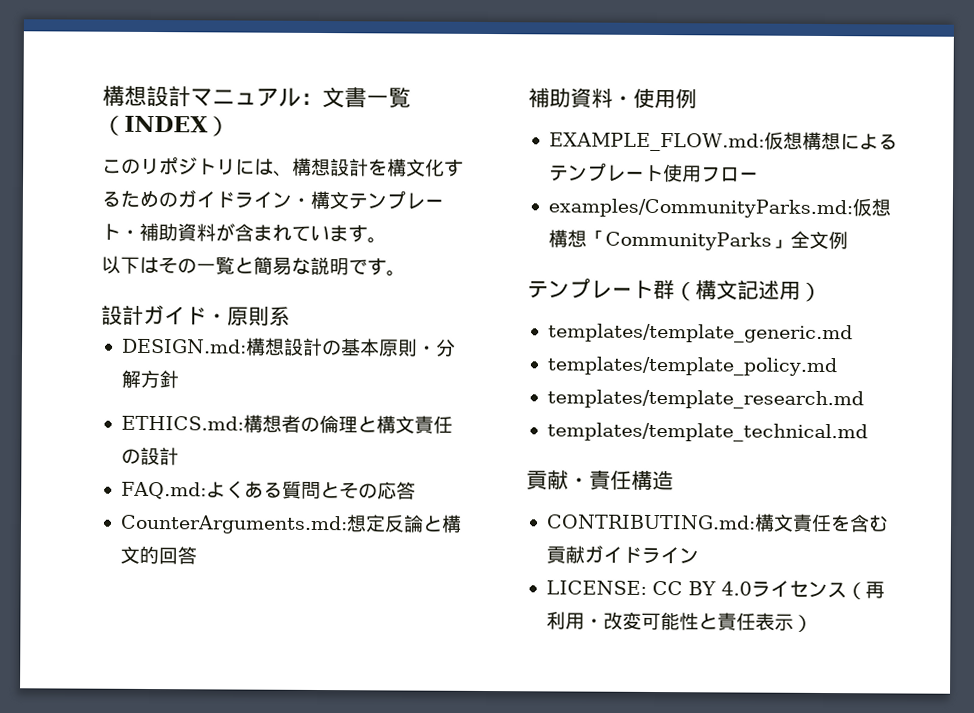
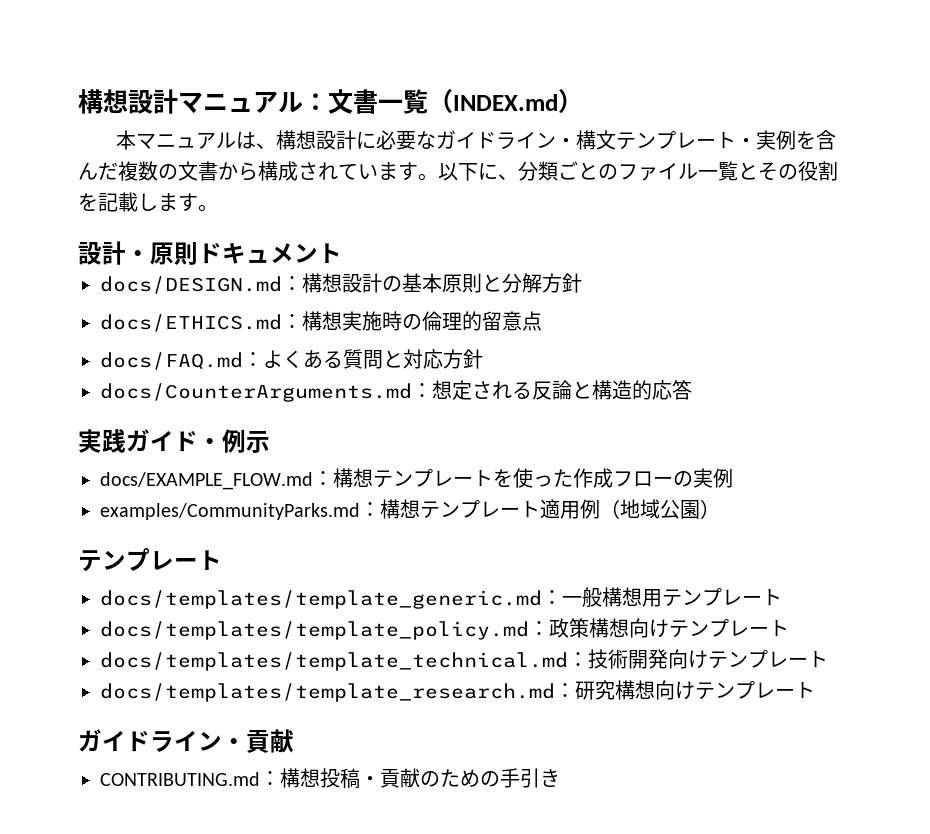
[124,115,230,137] [102,157,464,177] [101,190,178,209] INDEX） // このリポジトリには、構想設計を構文化するための -> [453,89,583,113] [116,130,437,150] INDEX.md） // 本マニュアルは、構想設計に必要な
[139,222,387,244] [101,255,406,277] [101,304,291,326] [121,338,247,354] 補助資料が含まれています。 // 以下はその一覧と簡易な説明です。 // 設計ガイド・原則系 // DESIGN.md: -> [756,130,837,150] [78,161,838,181] [78,192,218,212] [78,241,342,265] [100,276,302,294] 実例を含んだ複数の文書から構成されています。以下に、分類ごとのファイル一覧とその役割を記載します。 // 設計・原則ドキュメント // docs/DESIGN.md：
[416,345,437,355] ・ -> [482,274,502,292] と
[120,414,453,434] [120,446,179,466] [120,480,416,500] [119,514,386,535] ETHICS.md:構想者の倫理と構文責任の設計 // FAQ.md:よくある質問とその応答 // CounterArguments.md:想定 -> [100,311,542,332] [100,349,483,370] [100,380,532,402] docs/ETHICS.md：構想実施時の倫理的留意点 // docs/FAQ.md：よくある質問と対応方針 // docs/CounterArguments.md：想定される
[119,545,197,565] [528,87,697,110] [548,131,898,152] [548,162,759,183] [547,198,891,219] [547,229,848,251] [527,278,822,302] [547,323,853,344] [546,356,837,377] [546,389,864,410] [546,422,868,443] [526,469,674,491] [545,513,889,533] [545,545,699,565] [545,580,885,600] [545,611,813,632] 文的回答 // 補助資料・使用例 // EXAMPLE_FLOW.md:仮想構想によるテンプレート使用フロー // examples/CommunityParks.md:仮想構想「CommunityParks」全文例 // テンプレート群（構文記述用） // templates/template_generic.md // templates/template_policy.md // templates/template_research.md // templates/template_technical.md // 貢献・責任構造 // CONTRIBUTING.md:構文責任を含む貢献ガイドライン // LICENSE: CC BY 4.0ライセンス（再利用・改変可能性と責任表示） -> [612,380,692,400] [78,429,270,453] [100,468,733,490] [100,499,720,520] [78,548,222,572] [100,587,782,609] [100,618,789,640] [100,649,828,671] [100,680,815,702] [78,729,294,753] [100,768,560,789] 造的応答 // 実践ガイド・例示 // docs/EXAMPLE_FLOW.md：構想テンプレートを使った作成フローの実例 // examples/CommunityParks.md：構想テンプレート適用例（地域公園） // テンプレート // docs/templates/template_generic.md：一般構想用テンプレート // docs/templates/template_policy.md：政策構想向けテンプレート // docs/templates/template_technical.md：技術開発向けテンプレート // docs/templates/template_research.md：研究構想向けテンプレート // ガイドライン・貢献 // CONTRIBUTING.md：構想投稿・貢献のための手引き

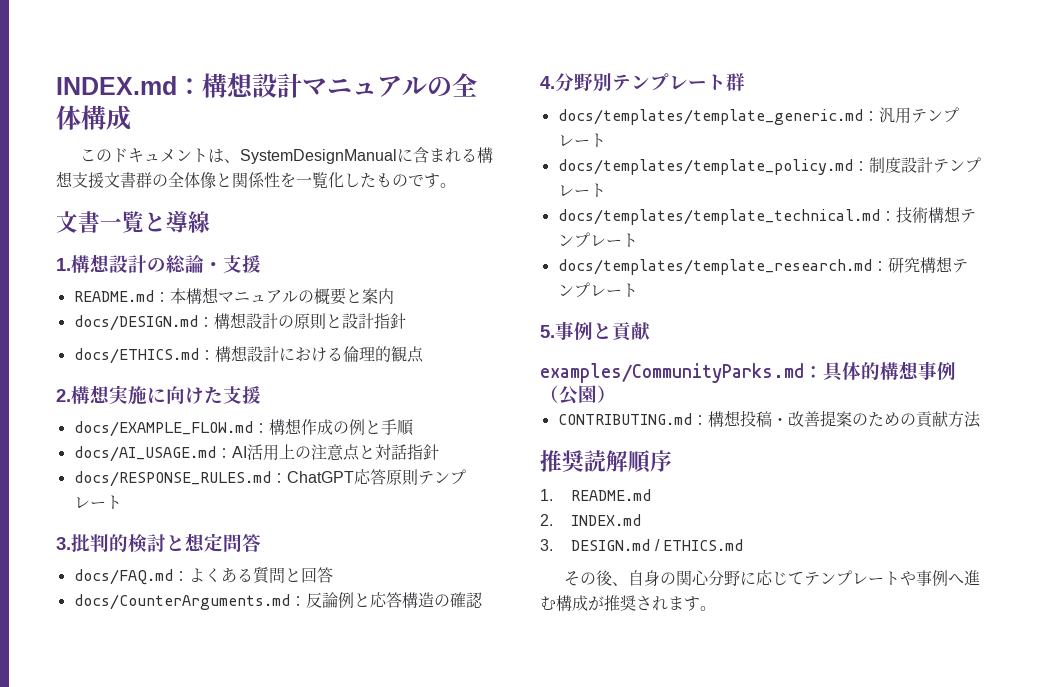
(78, 101) none -> [56,76,202,95] INDEX.md：
[303,89,583,114] [116,130,837,150] [78,161,838,181] [78,192,218,212] [78,241,342,265] ：文書一覧（INDEX.md） // 本マニュアルは、構想設計に必要なガイドライン・構文テンプレート・実例を含んだ複数の文書から構成されています。以下に、分類ごとのファイル一覧とその役割を記載します。 // 設計・原則ドキュメント -> [427,73,477,97] [56,105,131,130] [80,147,494,164] [56,171,456,189] [56,211,210,233] [56,254,261,273] [73,287,394,305] の全体構成 // このドキュメントは、SystemDesignManualに含まれる構想支援文書群の全体像と関係性を一覧化したものです。 // 文書一覧と導線 // 1.構想設計の総論・支援 // README.md：本構想マニュアルの概要と案内
[402,273,562,293] 基本原則と分解方 -> [293,313,390,330] 原則と設計指
[342,311,542,331] 実施時の倫理的留意点 -> [246,346,424,363] [56,385,261,405] [73,418,414,437] [73,444,439,462] [73,469,466,487] [73,495,122,510] [56,533,261,553] 設計における倫理的観点 // 2.構想実施に向けた支援 // docs/EXAMPLE_FLOW.md：構想作成の例と手順 // docs/AI_USAGE.md：AI活用上の注意点と対話指針 // docs/RESPONSE_RULES.md：ChatGPT応答原則テンプレート // 3.批判的検討と想定問答
[403,349,483,369] 対応方針 -> [300,567,333,583] 回答
[432,380,692,400] [78,429,270,453] [100,468,733,490] [100,499,720,520] [78,548,222,572] 想定される反論と構造的応答 // 実践ガイド・例示 // docs/EXAMPLE_FLOW.md：構想テンプレートを使った作成フローの実例 // examples/CommunityParks.md：構想テンプレート適用例（地域公園） // テンプレート -> [305,592,483,608] [540,73,745,92] 反論例と応答構造の確認 // 4.分野別テンプレート群
[562,587,642,607] 一般構想 -> [878,107,895,123] 汎
[549,618,669,638] 政策構想向け -> [868,157,933,173] 制度設計
[628,649,708,669] 開発向け -> [927,206,961,223] 構想
[655,680,815,700] [78,729,294,753] [100,768,560,789] 向けテンプレート // ガイドライン・貢献 // CONTRIBUTING.md：構想投稿・貢献のための手引き -> [951,259,968,273] [557,282,638,298] [540,321,651,342] [540,361,956,383] [540,385,616,405] [557,410,981,428] [540,450,672,473] [540,489,652,501] [540,514,642,526] [540,539,743,551] [564,570,981,586] [540,595,716,611] テンプレート // 5.事例と貢献 // examples/CommunityParks.md：具体的構想事例（公園） // CONTRIBUTING.md：構想投稿・改善提案のための貢献方法 // 推奨読解順序 // 1. README.md // 2. INDEX.md // 3. DESIGN.md / ETHICS.md // その後、自身の関心分野に応じてテンプレートや事例へ進む構成が推奨されます。

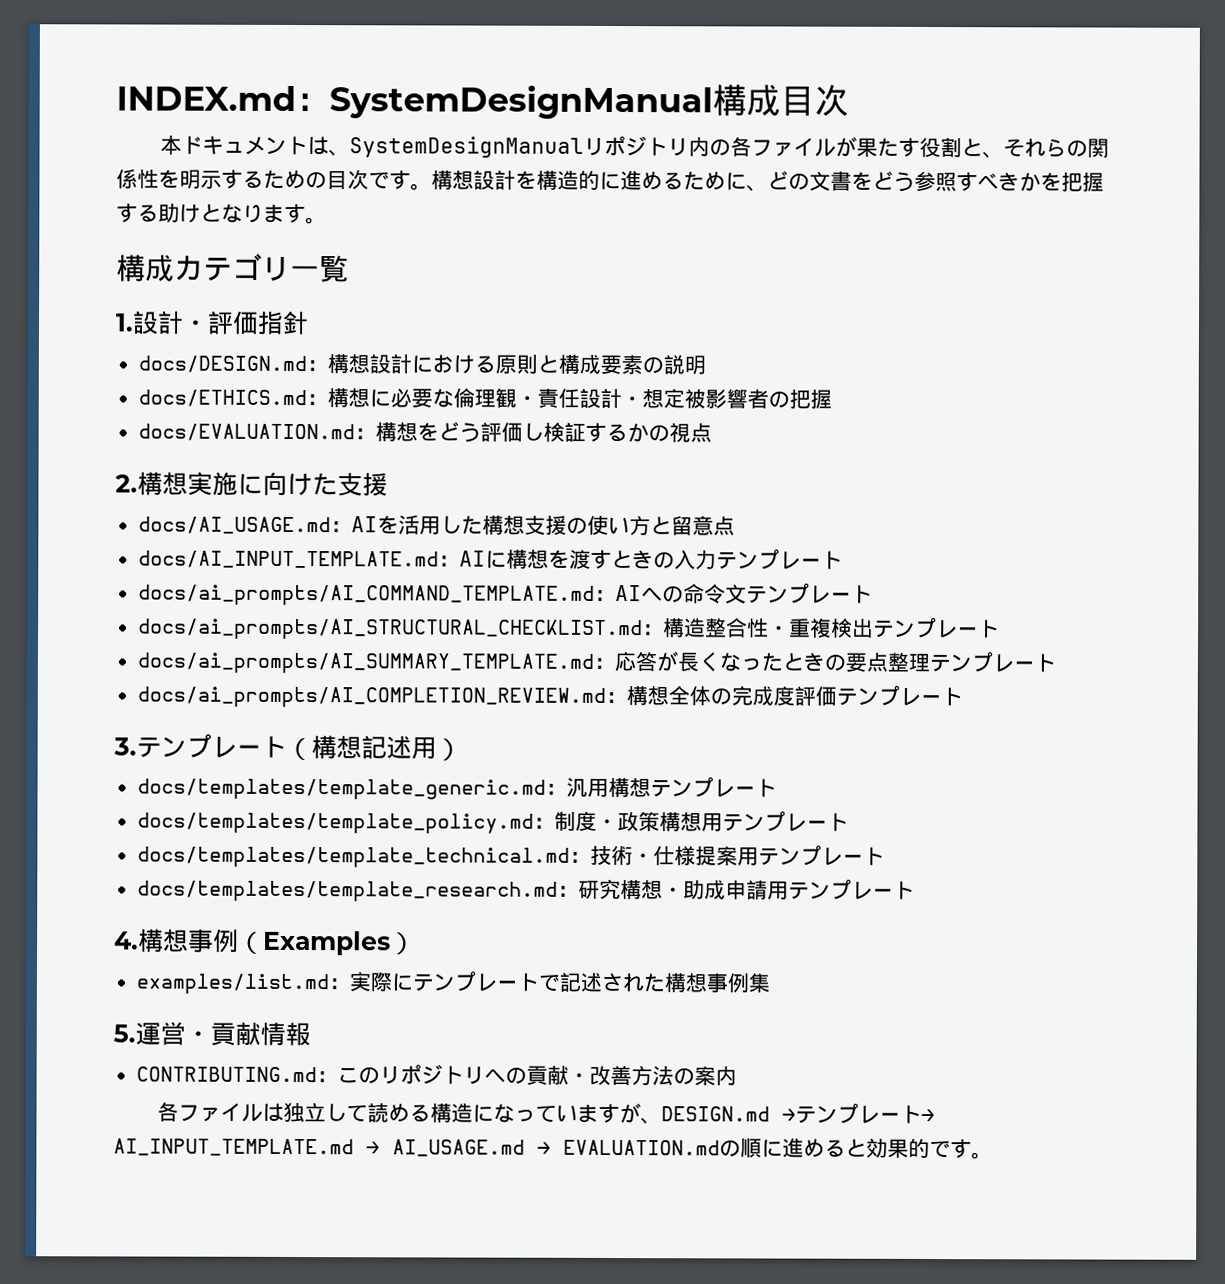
[202,73,477,98] [56,105,131,130] [80,149,113,162] 構想設計マニュアルの全体構成 // この -> [329,84,849,120] [160,134,183,155] SystemDesignManual構成目次 // 本
[397,147,494,163] [56,171,456,189] [56,211,210,233] [56,254,261,273] [73,287,394,305] [73,312,406,331] [73,348,199,364] に含まれる構想支援文書群の全体像と関係性を一覧化したものです。 // 文書一覧と導線 // 1.構想設計の総論・支援 // README.md：本構想マニュアルの概要と案内 // docs/DESIGN.md：構想設計の原則と設計指針 // docs/ETHICS.md -> [583,135,1110,159] [116,169,1104,192] [116,203,327,225] [116,253,349,283] [115,310,309,336] [137,355,307,374] リポジトリ内の各ファイルが果たす役割と、それらの関係性を明示するための目次です。構想設計を構造的に進めるために、どの文書をどう参照すべきかを把握する助けとなります。 // 構成カテゴリ一覧 // 1.設計・評価指針 // docs/DESIGN.md
[342,346,407,362] 倫理的観 -> [494,353,706,376] [137,387,832,409] [137,421,691,443] 原則と構成要素の説明 // docs/ETHICS.md：構想に必要な倫理観・責任設計・想定被影響者の把握 // docs/EVALUATION.md：構想をどう評価し検証するかの視
[73,418,414,437] [73,444,439,462] [73,469,466,487] [73,495,122,510] [56,533,261,553] [73,567,333,585] [73,592,483,610] [540,73,745,92] docs/EXAMPLE_FLOW.md：構想作成の例と手順 // docs/AI_USAGE.md：AI活用上の注意点と対話指針 // docs/RESPONSE_RULES.md：ChatGPT応答原則テンプレート // 3.批判的検討と想定問答 // docs/FAQ.md：よくある質問と回答 // docs/CounterArguments.md：反論例と応答構造の確認 // 4.分野別テンプレート群 -> [137,514,735,536] [137,548,843,570] [137,583,873,606] [137,617,1000,641] [136,651,1056,674] [136,685,963,708] [113,733,462,761] docs/AI_USAGE.md：AIを活用した構想支援の使い方と留意点 // docs/AI_INPUT_TEMPLATE.md：AIに構想を渡すときの入力テンプレート // docs/ai_prompts/AI_COMMAND_TEMPLATE.md：AIへの命令文テンプレート // docs/ai_prompts/AI_STRUCTURAL_CHECKLIST.md：構造整合性・重複検出テンプレート // docs/ai_prompts/AI_SUMMARY_TEMPLATE.md：応答が長くなったときの要点整理テンプレート // docs/ai_prompts/AI_COMPLETION_REVIEW.md：構想全体の完成度評価テンプレート // 3.テンプレート（構想記述用）
(911, 115) none -> [607,776,651,798] 構想
[900,157,933,173] 設計 -> [595,811,723,832] ・政策構想用
[927,206,961,223] 構想 -> [631,845,759,866] ・仕様提案用
[951,259,968,273] [557,282,638,298] [540,321,651,342] [540,362,880,383] テンプレート // 5.事例と貢献 // examples/CommunityParks.md：具体的 -> [661,879,915,900] [114,931,139,950] ・助成申請用テンプレート // 4.
[559,385,616,405] [557,410,981,428] [540,450,672,473] [540,489,652,501] [540,514,642,526] [540,539,743,551] [564,570,981,586] [540,595,684,611] 公園） // CONTRIBUTING.md：構想投稿・改善提案のための貢献方法 // 推奨読解順序 // 1. README.md // 2. INDEX.md // 3. DESIGN.md / ETHICS.md // その後、自身の関心分野に応じてテンプレートや事例へ進む構成が推奨されま -> [263,930,416,956] [135,971,770,995] [113,1021,311,1047] [135,1064,737,1086] [157,1101,936,1125] [113,1137,951,1159] Examples） // examples/list.md：実際にテンプレートで記述された構想事例集 // 5.運営・貢献情報 // CONTRIBUTING.md：このリポジトリへの貢献・改善方法の案内 // 各ファイルは独立して読める構造になっていますが、DESIGN.md →テンプレート→ AI_INPUT_TEMPLATE.md → AI_USAGE.md → EVALUATION.mdの順に進めると効果的で

